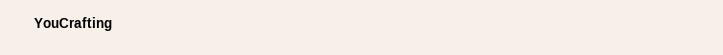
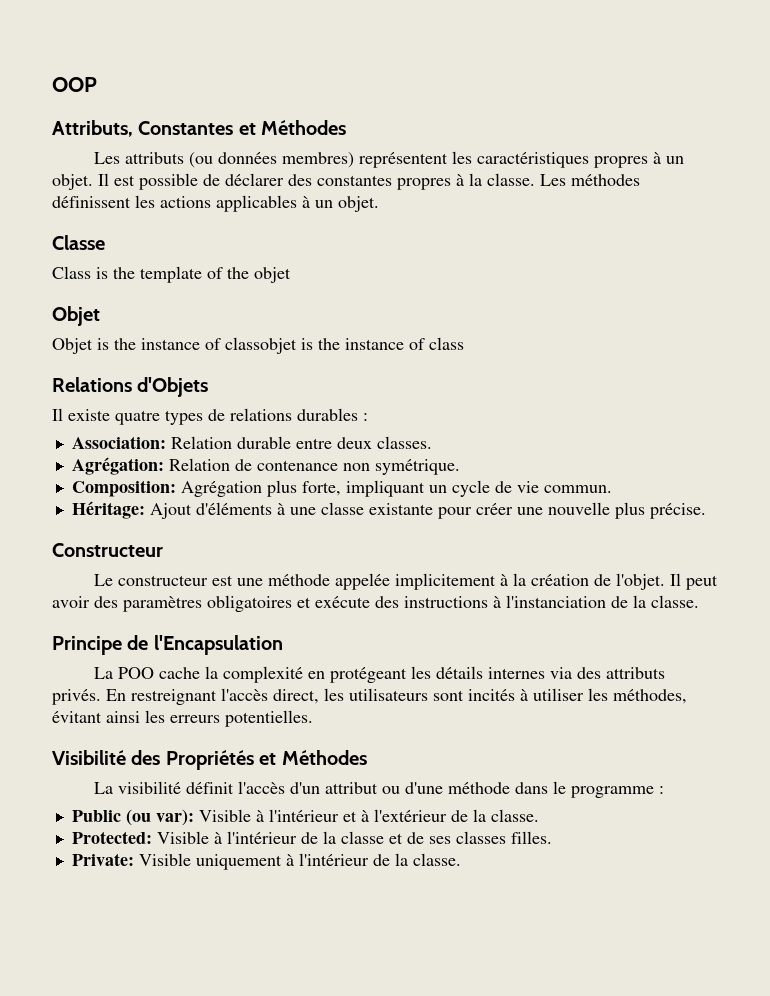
[34,17,112,31] YouCrafting -> [52,77,97,92] [52,120,347,137] [94,151,685,168] [52,173,640,190] [52,195,379,212] [52,235,105,250] [52,266,291,283] [52,306,100,326] [52,337,464,354] [52,377,209,397] [52,408,368,425] [71,436,432,449] [71,457,460,475] [71,480,612,497] [71,501,706,519] [52,543,163,557] [94,573,719,590] [52,595,699,612] [52,635,283,655] [94,666,666,683] [52,688,687,705] [52,710,313,727] [52,750,367,770] [94,781,665,798] [71,809,539,826] [71,831,552,844] [71,853,461,870] OOP // Attributs, Constantes et Méthodes // Les attributs (ou données membres) représentent les caractéristiques propres à un objet. Il est possible de déclarer des constantes propres à la classe. Les méthodes définissent les actions applicables à un objet. // Classe // Class is the template of the objet // Objet // Objet is the instance of classobjet is the instance of class // Relations d'Objets // Il existe quatre types de relations durables : // Association: Relation durable entre deux classes. // Agrégation: Relation de contenance non symétrique. // Composition: Agrégation plus forte, impliquant un cycle de vie commun. // Héritage: Ajout d'éléments à une classe existante pour créer une nouvelle plus précise. // Constructeur // Le constructeur est une méthode appelée implicitement à la création de l'objet. Il peut avoir des paramètres obligatoires et exécute des instructions à l'instanciation de la classe. // Principe de l'Encapsulation // La POO cache la complexité en protégeant les détails internes via des attributs privés. En restreignant l'accès direct, les utilisateurs sont incités à utiliser les méthodes, évitant ainsi les erreurs potentielles. // Visibilité des Propriétés et Méthodes // La visibilité définit l'accès d'un attribut ou d'une méthode dans le programme : // Public (ou var): Visible à l'intérieur et à l'extérieur de la classe. // Protected: Visible à l'intérieur de la classe et de ses classes filles. // Private: Visible uniquement à l'intérieur de la classe.

